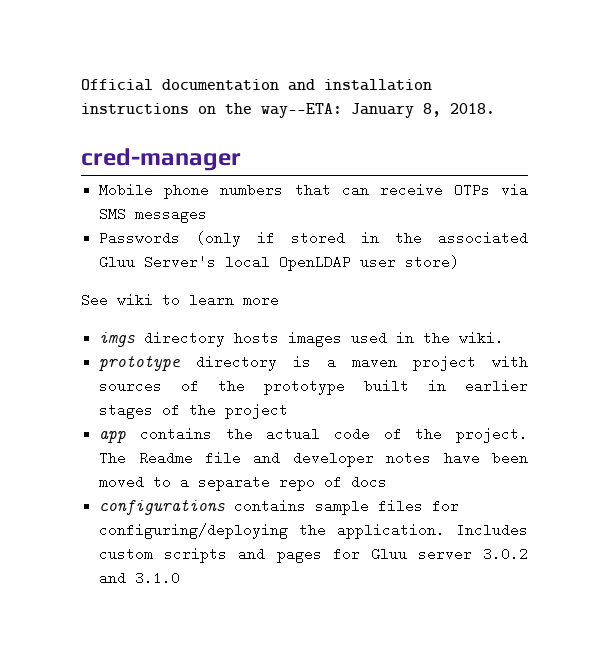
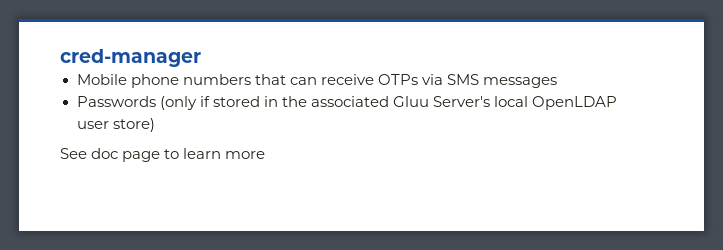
[81,79,432,91] [81,103,495,118] Official documentation and installation instructions on the way--ETA: January 8, 2018. // -> (60, 58) none
[117,294,153,305] wiki -> [91,148,161,162] doc page
[99,331,505,347] [99,355,528,371] [99,379,528,395] [99,403,289,419] [99,427,528,443] [99,451,528,467] [99,475,388,491] [99,499,460,515] [99,523,528,539] [99,547,528,563] [99,571,181,585] // imgs directory hosts images used in the wiki. // prototype directory is a maven project with sources of the prototype built in earlier stages of the project // app contains the actual code of the project. The Readme file and developer notes have been moved to a separate repo of docs // configurations contains sample files for configuring/deploying the application. Includes custom scripts and pages for Gluu server 3.0.2 and 3.1.0 -> (266, 155) none

